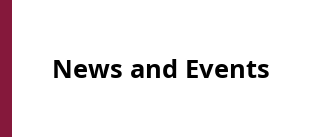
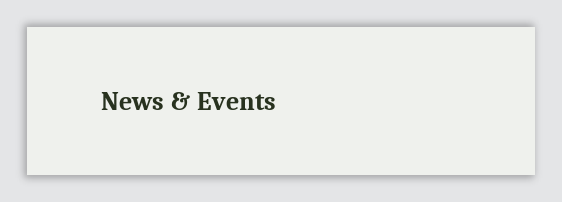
[130,59,178,78] and -> [171,92,191,110] &

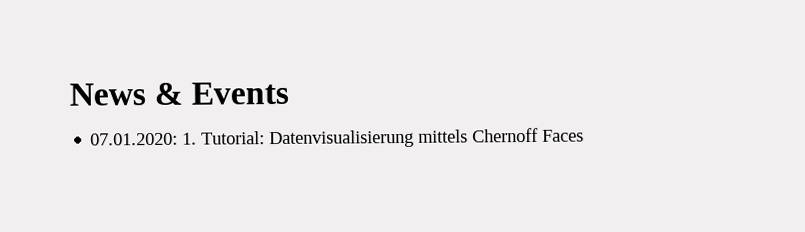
(277, 101) none -> [90,127,585,149] // 07.01.2020: 1. Tutorial: Datenvisualisierung mittels Chernoff Faces

